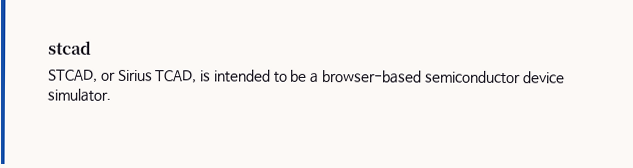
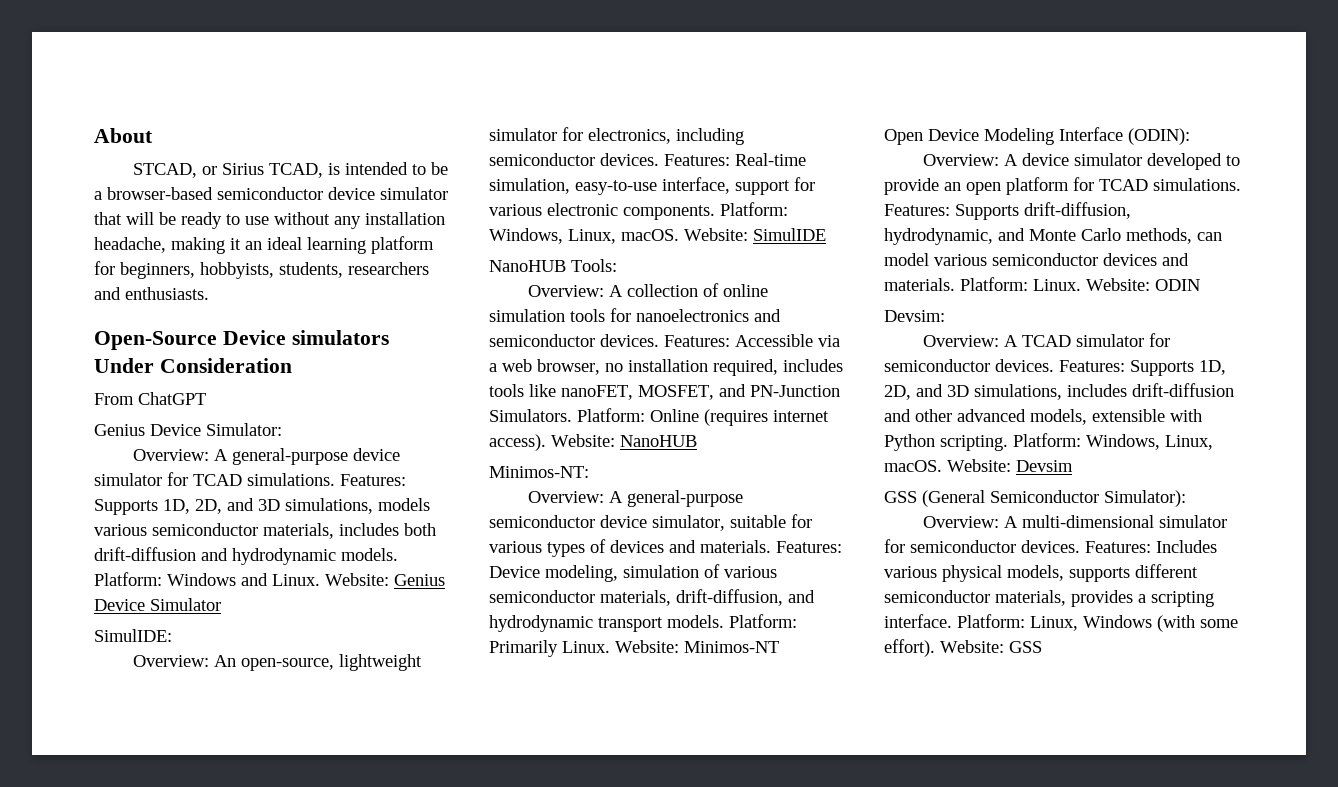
[48,40,92,55] stcad -> [94,128,153,143] About
[47,88,111,102] simulator. -> [380,187,448,200] [94,212,445,229] [94,236,434,254] [94,261,429,279] [94,287,209,300] [94,330,389,350] [94,358,292,373] [94,392,206,405] [94,423,282,436] [133,448,401,465] [94,472,406,486] [94,498,430,515] [94,523,436,539] [94,547,398,565] [94,572,445,586] [94,598,221,611] [94,629,172,642] [133,654,423,671] [489,127,744,145] [489,153,806,166] [489,177,815,195] [489,202,788,220] [489,228,826,244] [489,259,617,272] [528,283,769,297] [489,308,781,322] [489,334,840,347] [489,359,843,376] [489,384,840,400] [489,408,829,426] [489,434,697,451] [489,466,589,478] [528,490,744,507] [489,514,812,531] [489,539,842,557] [489,564,777,582] [489,589,815,606] [489,614,797,632] [489,640,779,657] [884,127,1190,145] [923,153,1241,170] [884,177,1241,195] [884,202,1131,220] [884,228,1222,245] [884,253,1189,266] [884,277,1200,291] [884,310,945,322] [923,333,1171,347] [884,359,1226,376] [884,383,1234,400] [884,409,1202,425] [884,433,1213,451] [884,459,1073,472] [884,490,1186,507] [923,515,1228,528] [884,539,1217,553] [884,564,1198,582] [884,590,1214,607] [884,614,1238,632] [884,639,1042,657] simulator that will be ready to use without any installation headache, making it an ideal learning platform for beginners, hobbyists, students, researchers and enthusiasts. // Open-Source Device simulators Under Consideration // From ChatGPT // Genius Device Simulator: // Overview: A general-purpose device simulator for TCAD simulations. Features: Supports 1D, 2D, and 3D simulations, models various semiconductor materials, includes both drift-diffusion and hydrodynamic models. Platform: Windows and Linux. Website: Genius Device Simulator // SimulIDE: // Overview: An open-source, lightweight simulator for electronics, including semiconductor devices. Features: Real-time simulation, easy-to-use interface, support for various electronic components. Platform: Windows, Linux, macOS. Website: SimulIDE // NanoHUB Tools: // Overview: A collection of online simulation tools for nanoelectronics and semiconductor devices. Features: Accessible via a web browser, no installation required, includes tools like nanoFET, MOSFET, and PN-Junction Simulators. Platform: Online (requires internet access). Website: NanoHUB // Minimos-NT: // Overview: A general-purpose semiconductor device simulator, suitable for various types of devices and materials. Features: Device modeling, simulation of various semiconductor materials, drift-diffusion, and hydrodynamic transport models. Platform: Primarily Linux. Website: Minimos-NT // Open Device Modeling Interface (ODIN): // Overview: A device simulator developed to provide an open platform for TCAD simulations. Features: Supports drift-diffusion, hydrodynamic, and Monte Carlo methods, can model various semiconductor devices and materials. Platform: Linux. Website: ODIN // Devsim: // Overview: A TCAD simulator for semiconductor devices. Features: Supports 1D, 2D, and 3D simulations, includes drift-diffusion and other advanced models, extensible with Python scripting. Platform: Windows, Linux, macOS. Website: Devsim // GSS (General Semiconductor Simulator): // Overview: A multi-dimensional simulator for semiconductor devices. Features: Includes various physical models, supports different semiconductor materials, provides a scripting interface. Platform: Linux, Windows (with some effort). Website: GSS

